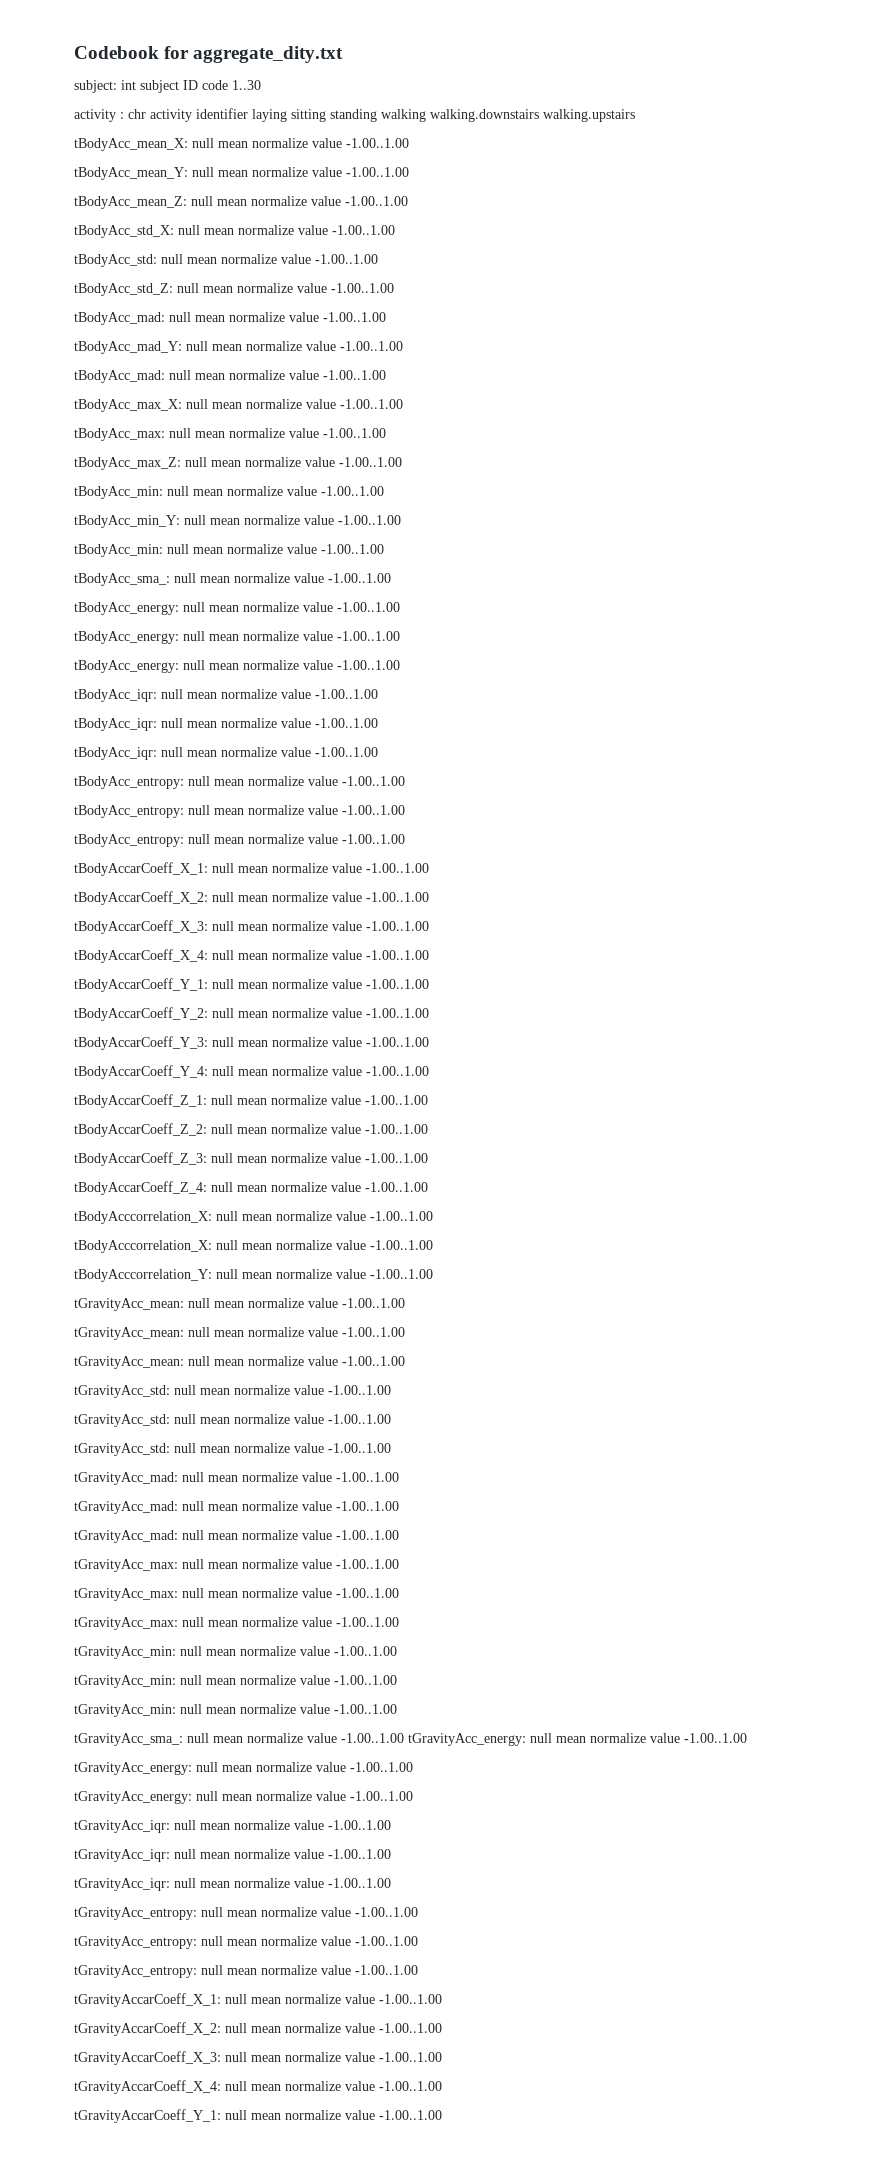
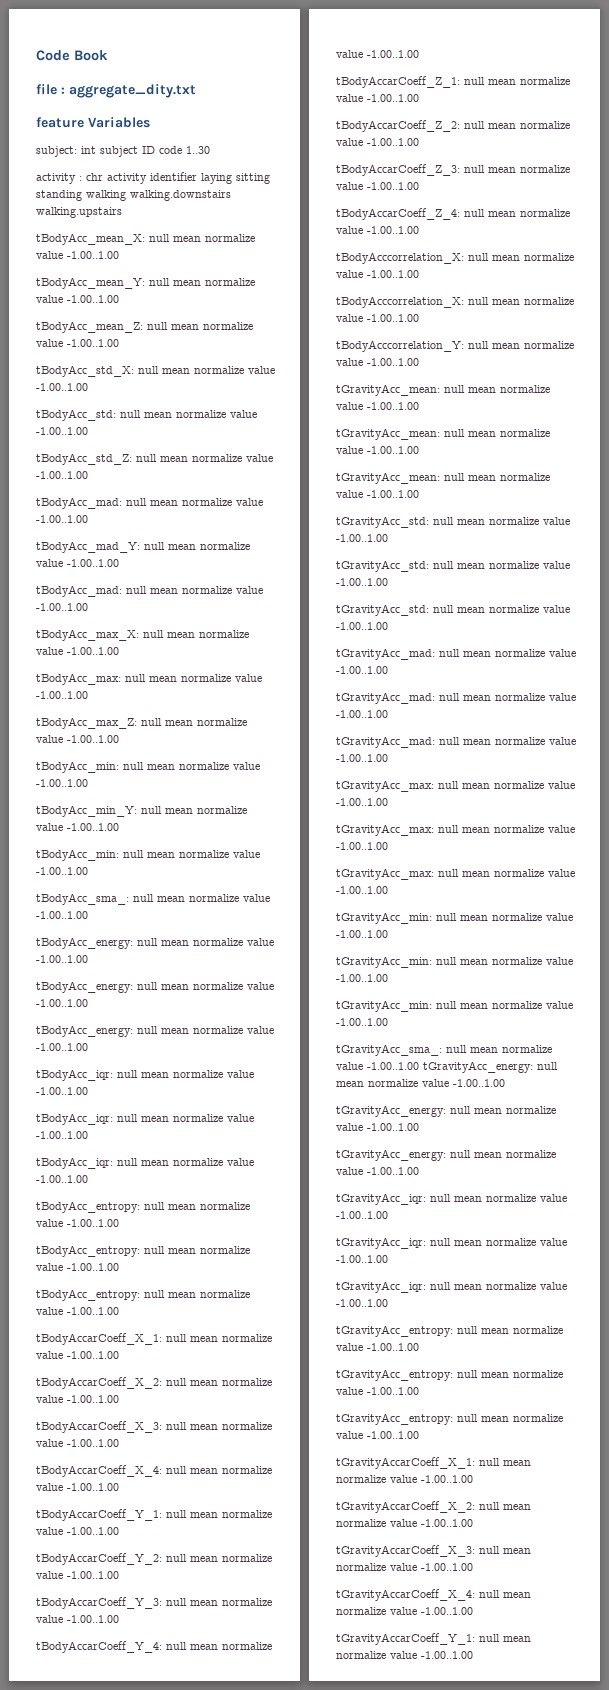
[74,46,190,59] Codebook for -> [36,50,108,61] [36,84,65,95] Code Book // file :
(344, 54) none -> [36,117,150,128] // feature Variables

